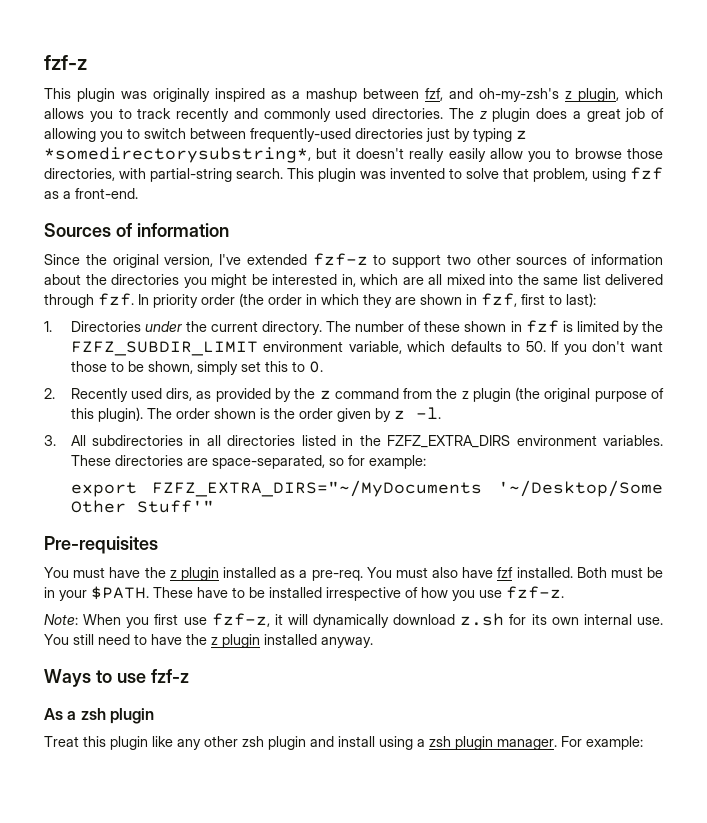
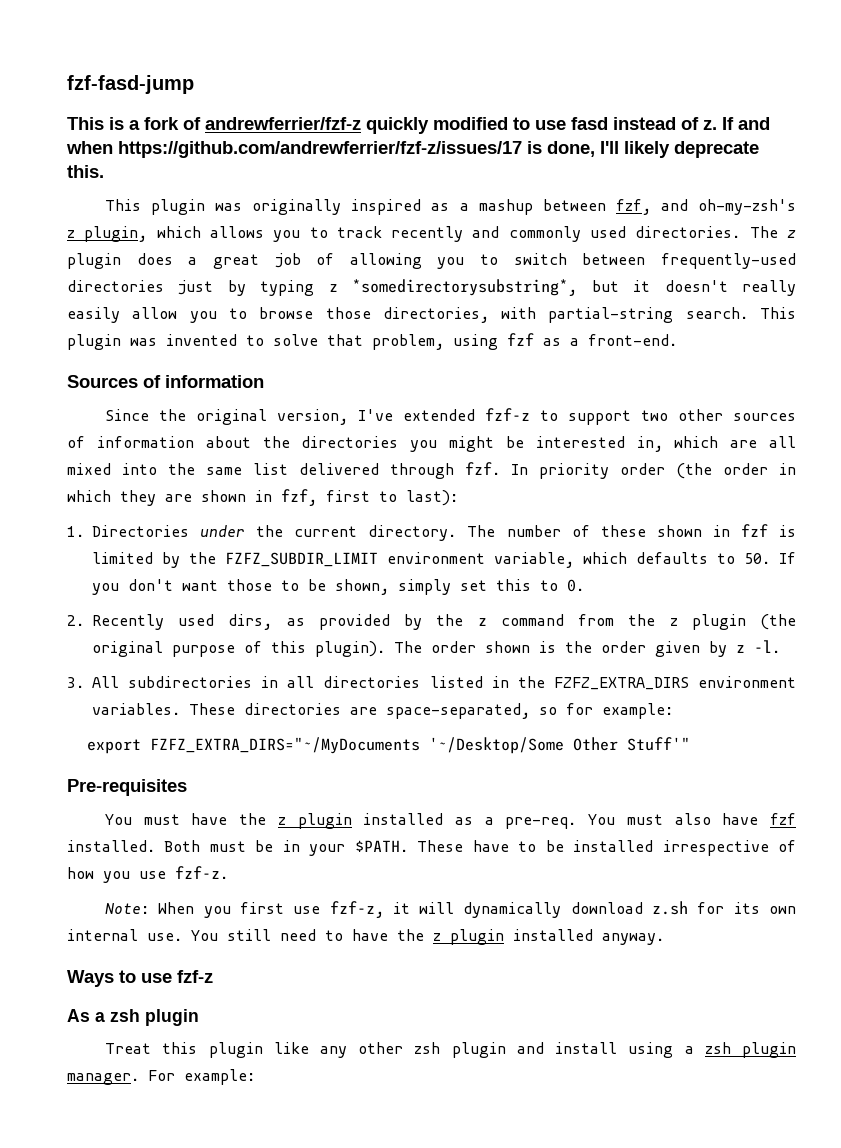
[44,55,87,70] fzf-z -> [67,75,194,94] [67,117,770,134] [66,141,759,158] [67,165,104,178] fzf-fasd-jump // This is a fork of andrewferrier/fzf-z quickly modified to use fasd instead of z. If and when https://github.com/andrewferrier/fzf-z/issues/17 is done, I'll likely deprecate this.

